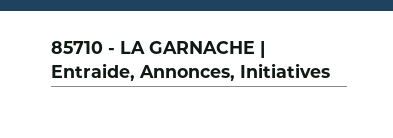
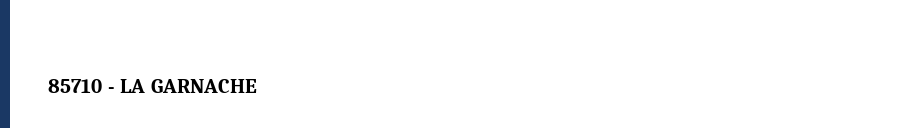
[260,41,265,58] [51,63,330,81] | Entraide, Annonces, Initiatives -> (258, 86) none

